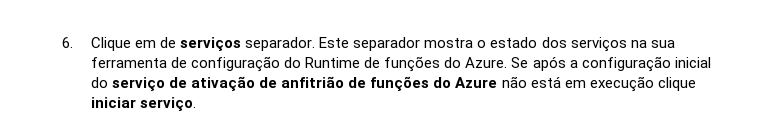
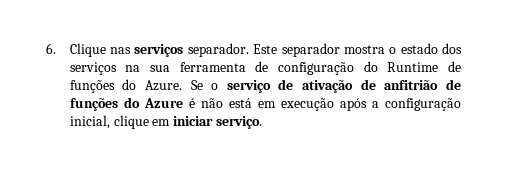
[135,37,177,48] em de -> [110,47,132,54] nas
[532,56,711,72] [91,77,109,88] após a configuração inicial do -> [211,83,219,90] o
(498, 82) none -> [188,98,195,108] é
[657,77,696,91] clique -> [339,98,461,111] [69,115,171,129] após a configuração inicial, clique em

